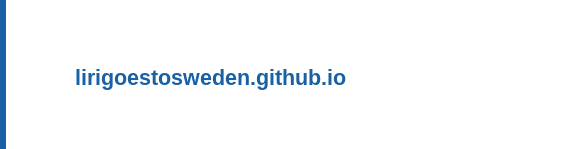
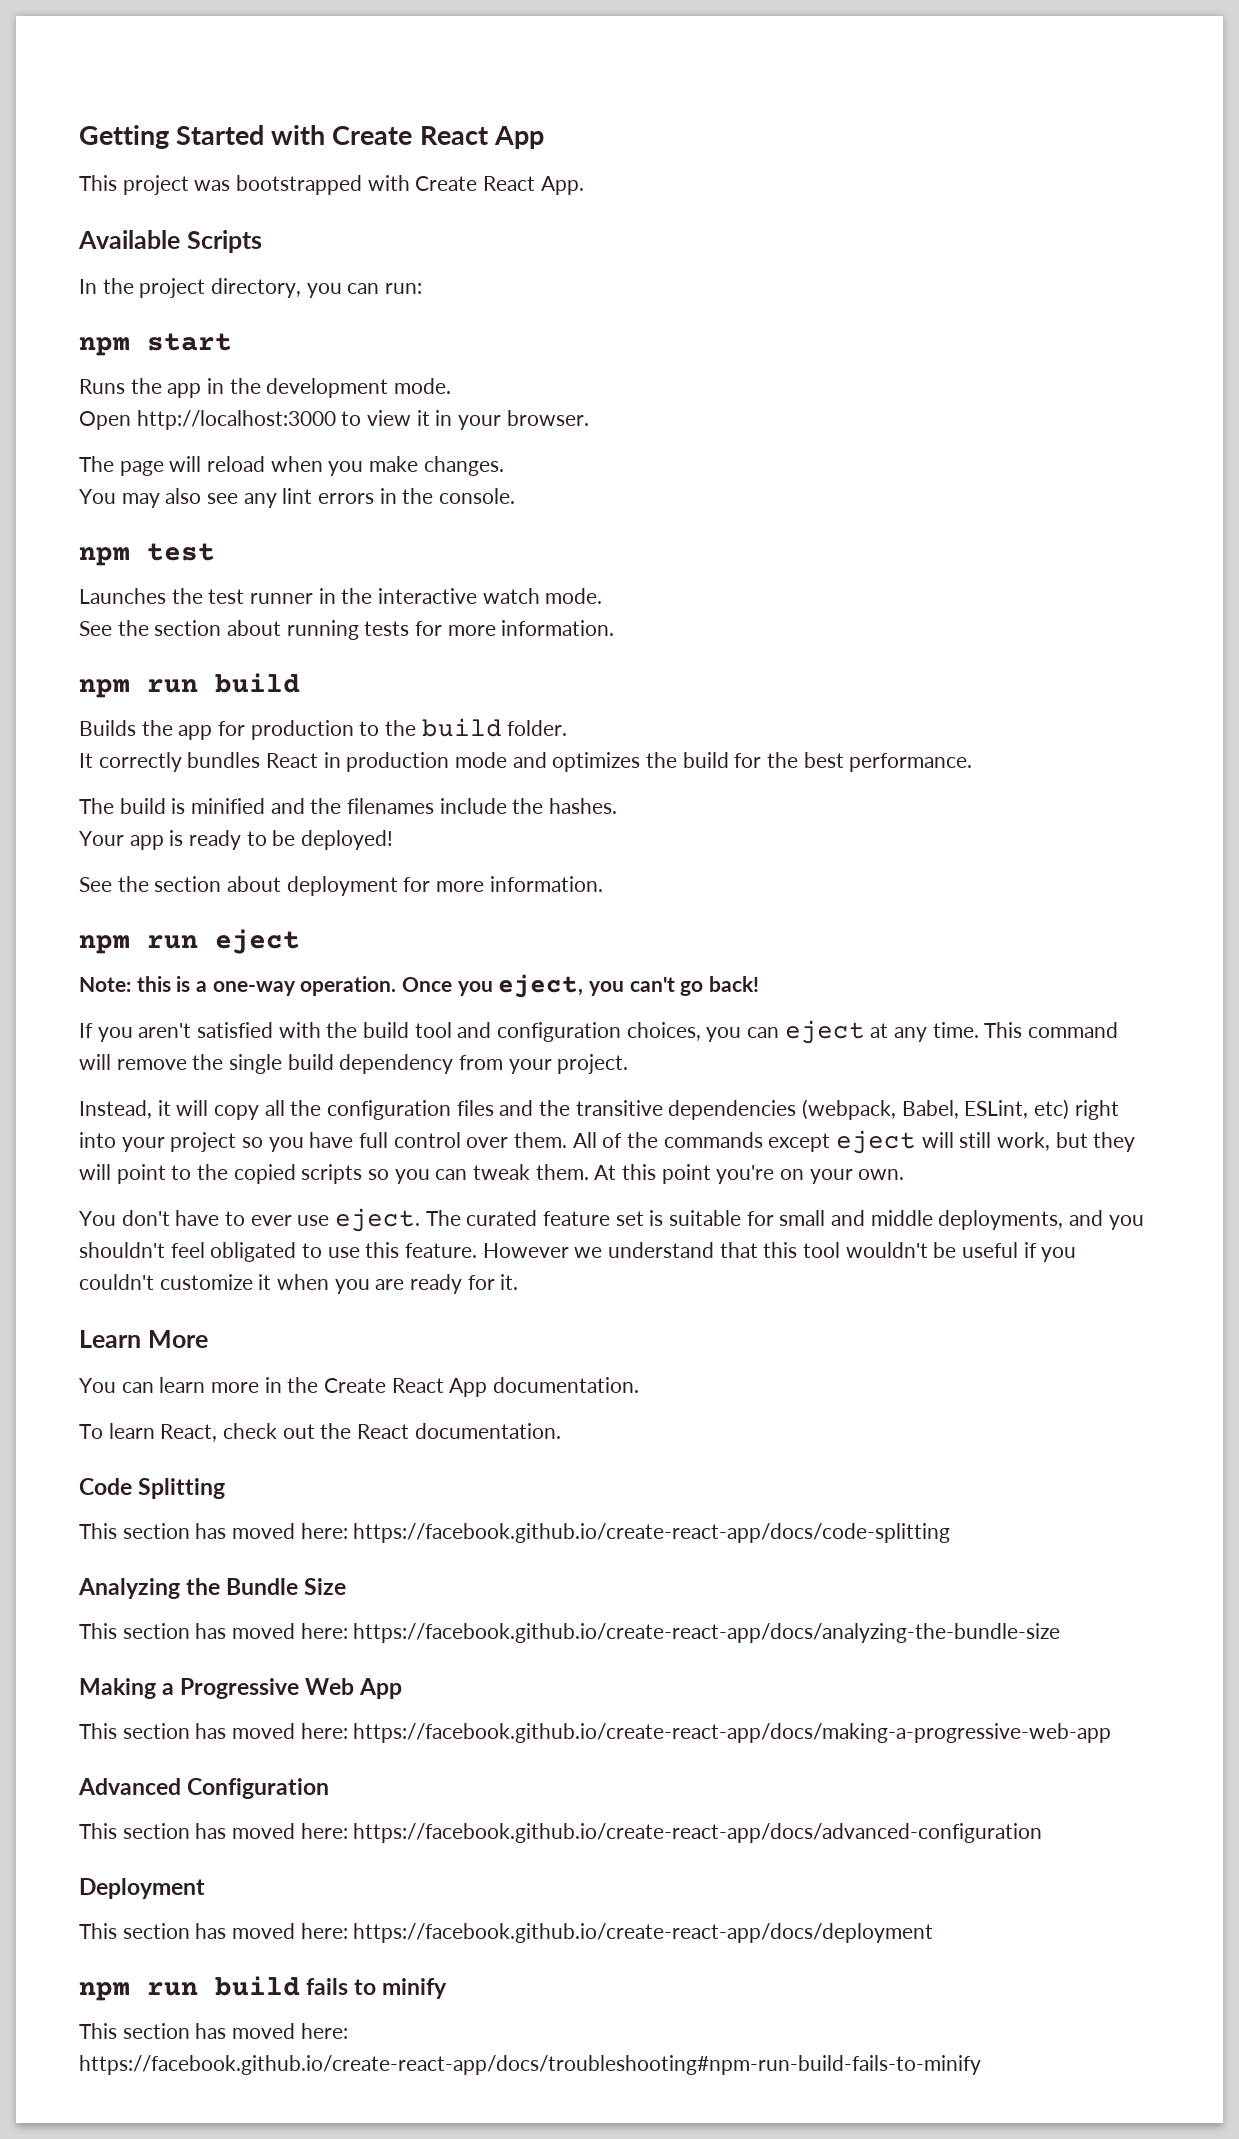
[75,69,346,90] lirigoestosweden.github.io -> [79,125,544,149] [79,175,584,195] [78,230,262,253] [79,278,423,298] [79,333,232,356] [79,378,452,398] [79,410,589,430] [79,456,504,476] [79,488,516,508] [79,543,215,566] [79,588,603,604] [79,620,615,640] [79,673,300,698] [79,718,568,740] [79,752,973,772] [79,798,618,814] [79,830,394,850] [79,876,603,896] [79,929,300,954] [79,974,760,998] [79,1020,1119,1044] [79,1054,629,1074] [79,1099,1119,1120] [79,1130,1136,1154] [79,1164,905,1184] [79,1208,1144,1232] [79,1242,1077,1262] [79,1274,519,1294] [79,1330,208,1348] [79,1377,640,1397] [79,1423,561,1442] [79,1478,226,1499] [79,1523,951,1543] [78,1578,347,1599] [79,1623,1061,1643] [79,1678,403,1699] [79,1723,1112,1743] [78,1778,330,1799] [79,1823,1043,1843] [79,1878,205,1899] [79,1923,934,1943] [79,1976,448,2001] [79,2023,348,2039] [79,2055,981,2075] Getting Started with Create React App // This project was bootstrapped with Create React App. // Available Scripts // In the project directory, you can run: // npm start // Runs the app in the development mode. // Open http://localhost:3000 to view it in your browser. // The page will reload when you make changes. // You may also see any lint errors in the console. // npm test // Launches the test runner in the interactive watch mode. // See the section about running tests for more information. // npm run build // Builds the app for production to the build folder. // It correctly bundles React in production mode and optimizes the build for the best performance. // The build is minified and the filenames include the hashes. // Your app is ready to be deployed! // See the section about deployment for more information. // npm run eject // Note: this is a one-way operation. Once you eject, you can't go back! // If you aren't satisfied with the build tool and configuration choices, you can eject at any time. This command will remove the single build dependency from your project. // Instead, it will copy all the configuration files and the transitive dependencies (webpack, Babel, ESLint, etc) right into your project so you have full control over them. All of the commands except eject will still work, but they will point to the copied scripts so you can tweak them. At this point you're on your own. // You don't have to ever use eject. The curated feature set is suitable for small and middle deployments, and you shouldn't feel obligated to use this feature. However we understand that this tool wouldn't be useful if you couldn't customize it when you are ready for it. // Learn More // You can learn more in the Create React App documentation. // To learn React, check out the React documentation. // Code Splitting // This section has moved here: https://facebook.github.io/create-react-app/docs/code-splitting // Analyzing the Bundle Size // This section has moved here: https://facebook.github.io/create-react-app/docs/analyzing-the-bundle-size // Making a Progressive Web App // This section has moved here: https://facebook.github.io/create-react-app/docs/making-a-progressive-web-app // Advanced Configuration // This section has moved here: https://facebook.github.io/create-react-app/docs/advanced-configuration // Deployment // This section has moved here: https://facebook.github.io/create-react-app/docs/deployment // npm run build fails to minify // This section has moved here: https://facebook.github.io/create-react-app/docs/troubleshooting#npm-run-build-fails-to-minify

